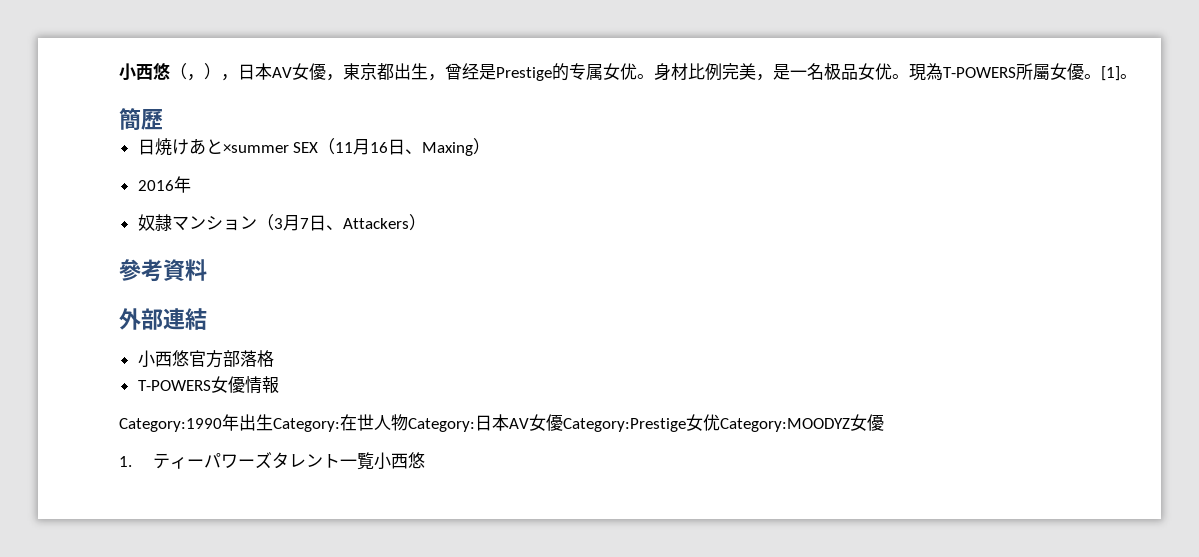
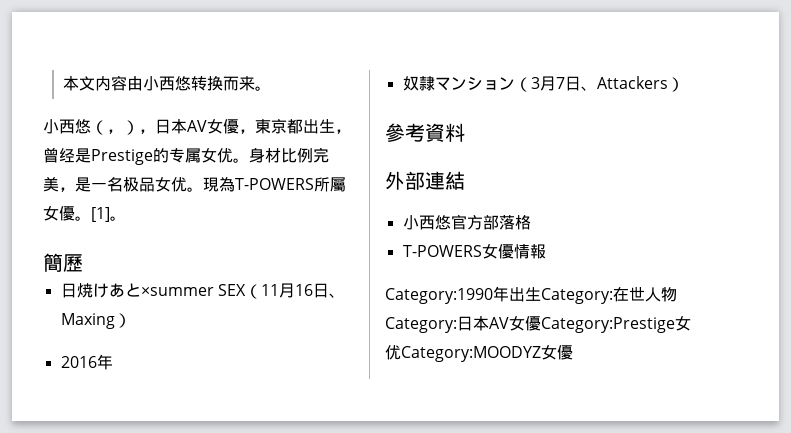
(119, 72) none -> [63,75,272,91] 本文内容由小西悠转换而来。 //
[119,452,425,470] // 1.ティーパワーズタレント一覧小西悠 -> (573, 352) none

